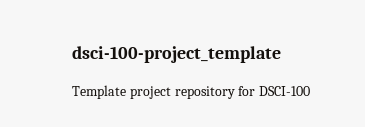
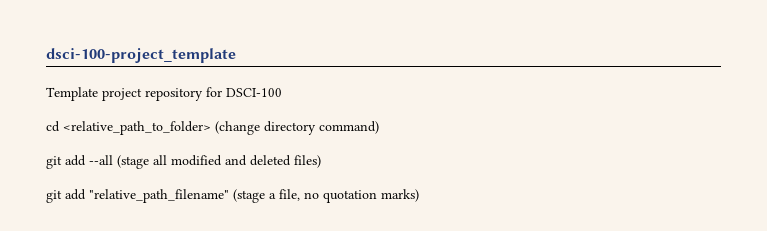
(311, 91) none -> [46,121,379,135] [46,155,321,169] [46,189,419,203] // cd <relative_path_to_folder> (change directory command) // git add --all (stage all modified and deleted files) // git add "relative_path_filename" (stage a file, no quotation marks)

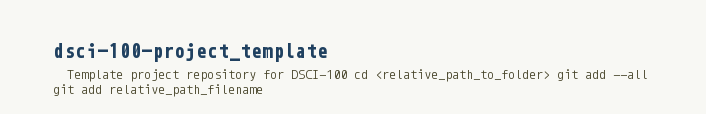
(282, 92) // -> (348, 74) none
[215,121,379,135] [46,155,321,169] [46,189,419,203] (change directory command) // git add --all (stage all modified and deleted files) // git add "relative_path_filename" (stage a file, no quotation marks) -> [557,69,649,81] [53,84,263,97] git add --all git add relative_path_filename

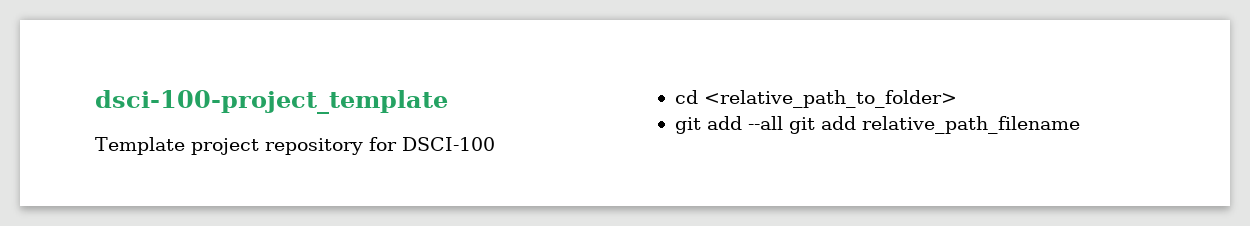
(348, 74) none -> (495, 144) //
(551, 75) none -> (957, 99) //

